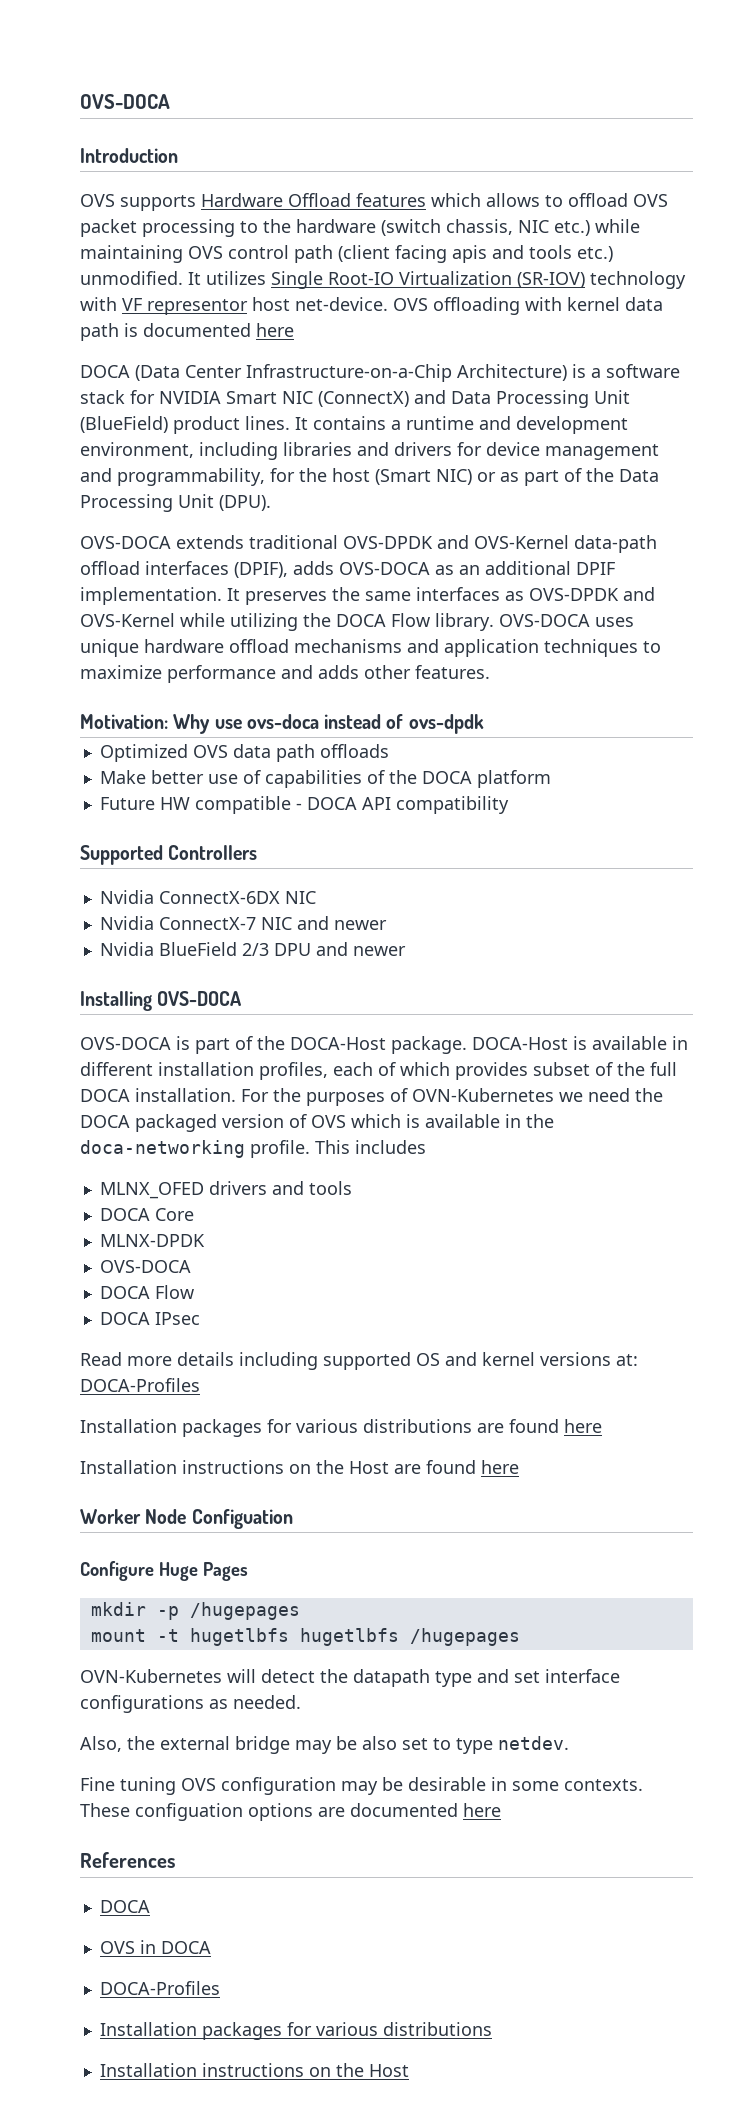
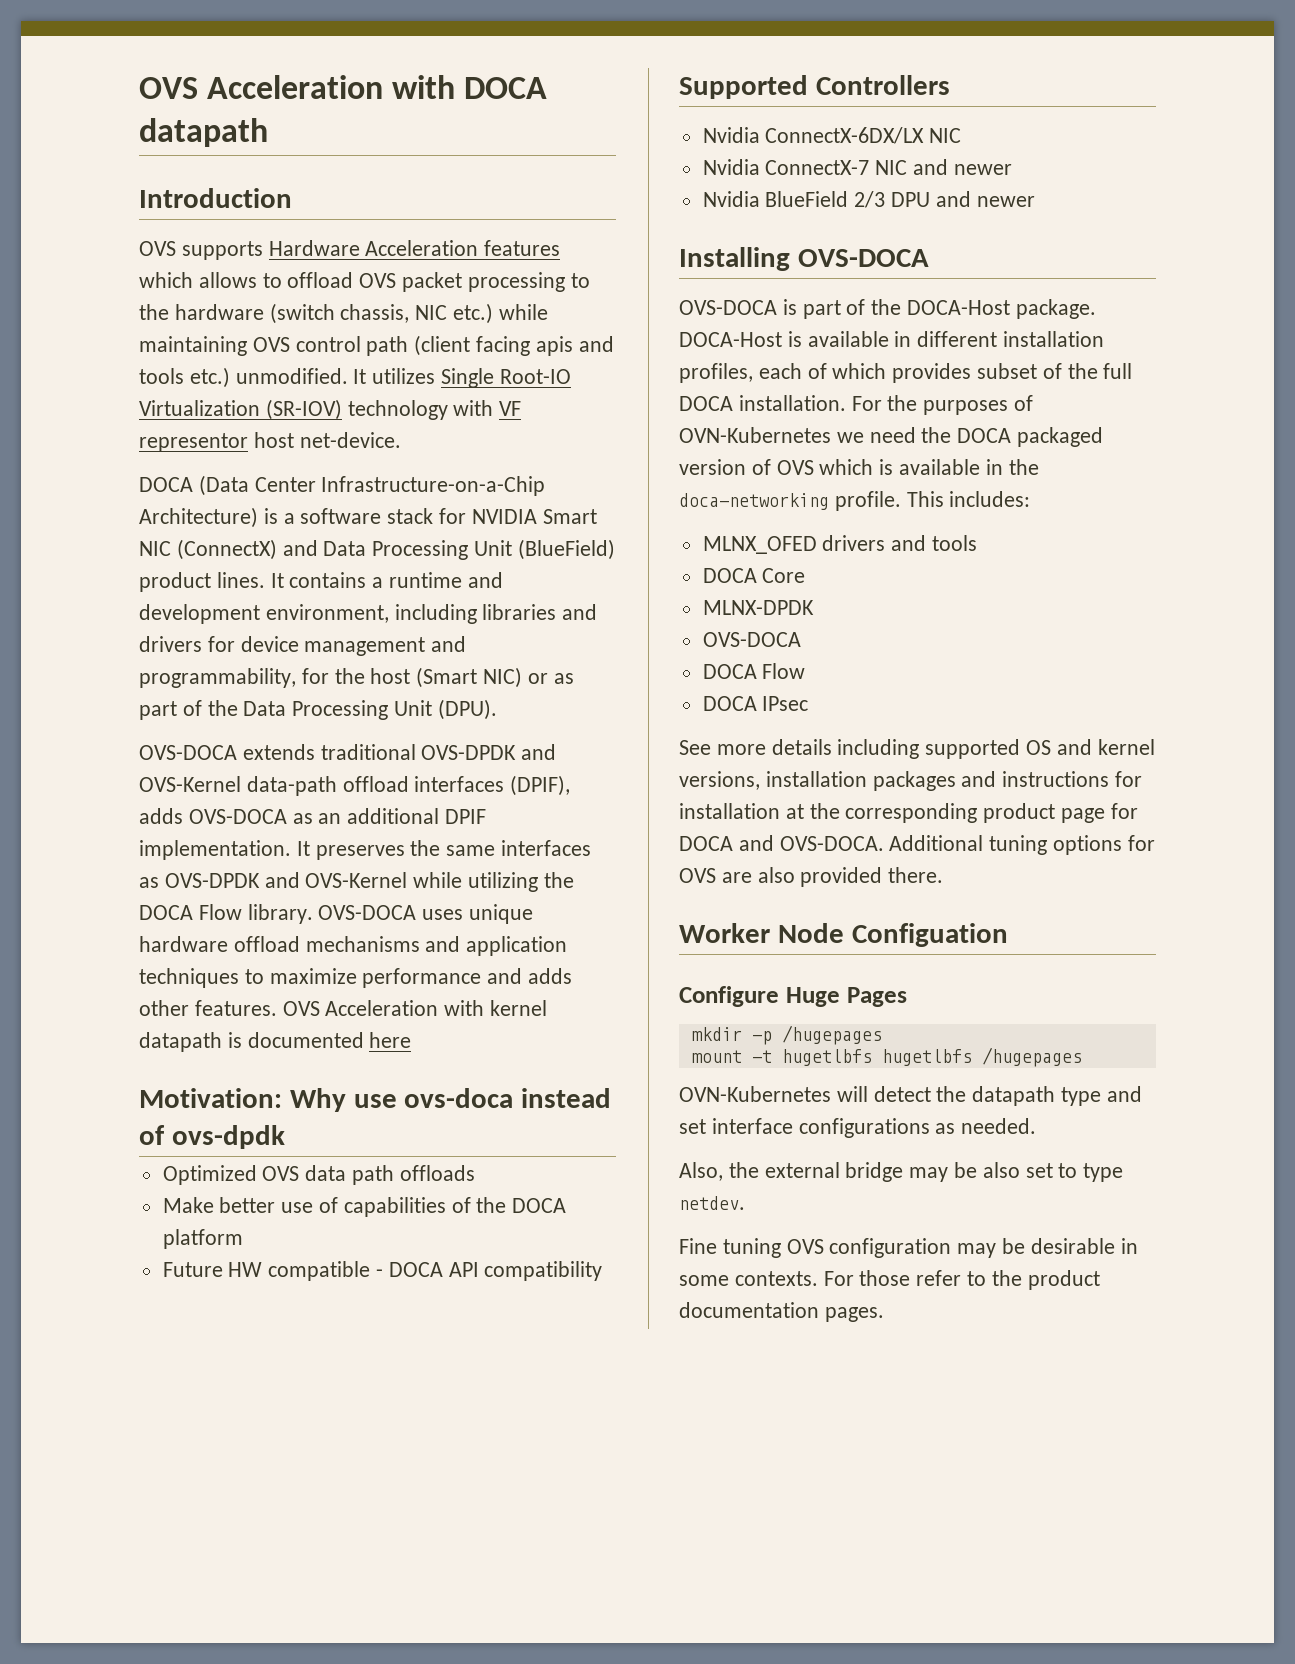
[80,94,170,109] OVS-DOCA -> [139,75,548,99] [139,118,268,147] OVS Acceleration with DOCA datapath
[288,193,351,207] Offload -> [365,240,479,256] Acceleration
[393,297,663,315] [80,323,294,341] OVS offloading with kernel data path is documented here -> (401, 440) none
(490, 672) none -> [282,1000,548,1016] [139,1032,412,1052] OVS Acceleration with kernel datapath is documented here
[158,891,280,904] ConnectX-6DX -> [765,127,925,144] ConnectX-6DX/LX
[355,1140,426,1154] includes -> [949,491,1031,507] includes:
[80,1352,122,1366] Read -> [679,740,711,755] See
[540,1352,638,1366] [80,1378,200,1392] [80,1419,602,1437] [80,1460,519,1474] versions at: DOCA-Profiles // Installation packages for various distributions are found here // Installation instructions on the Host are found here -> [679,771,1143,791] [679,803,1138,823] [679,835,1155,855] [679,867,944,887] versions, installation packages and instructions for installation at the corresponding product page for DOCA and OVS-DOCA. Additional tuning options for OVS are also provided there.
[80,1803,501,1821] [80,1852,175,1868] [99,1900,150,1913] [99,1940,211,1954] [99,1981,220,1995] [99,2022,492,2040] [99,2063,409,2077] These configuation options are documented here // References // DOCA // OVS in DOCA // DOCA-Profiles // Installation packages for various distributions // Installation instructions on the Host -> [823,1270,1100,1290] [679,1302,884,1322] For those refer to the product documentation pages.

